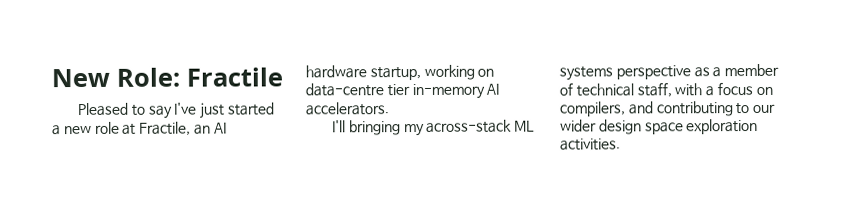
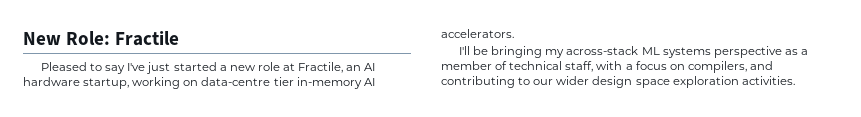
(347, 126) none -> [473,46,489,55] be

